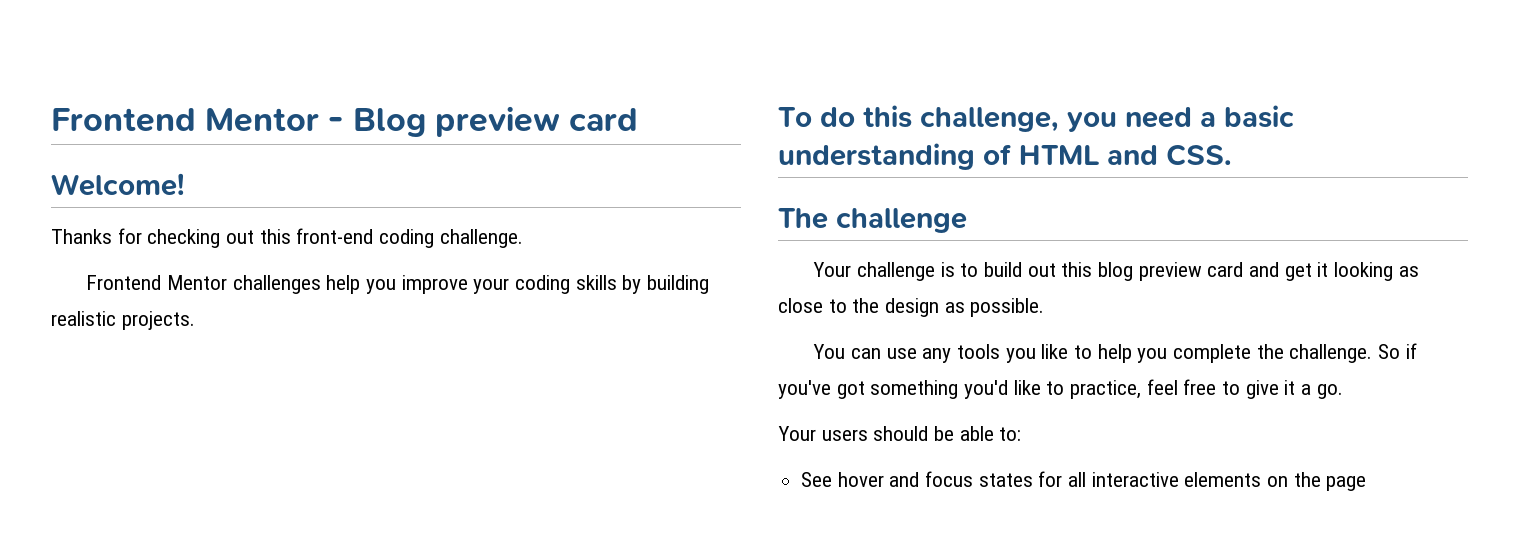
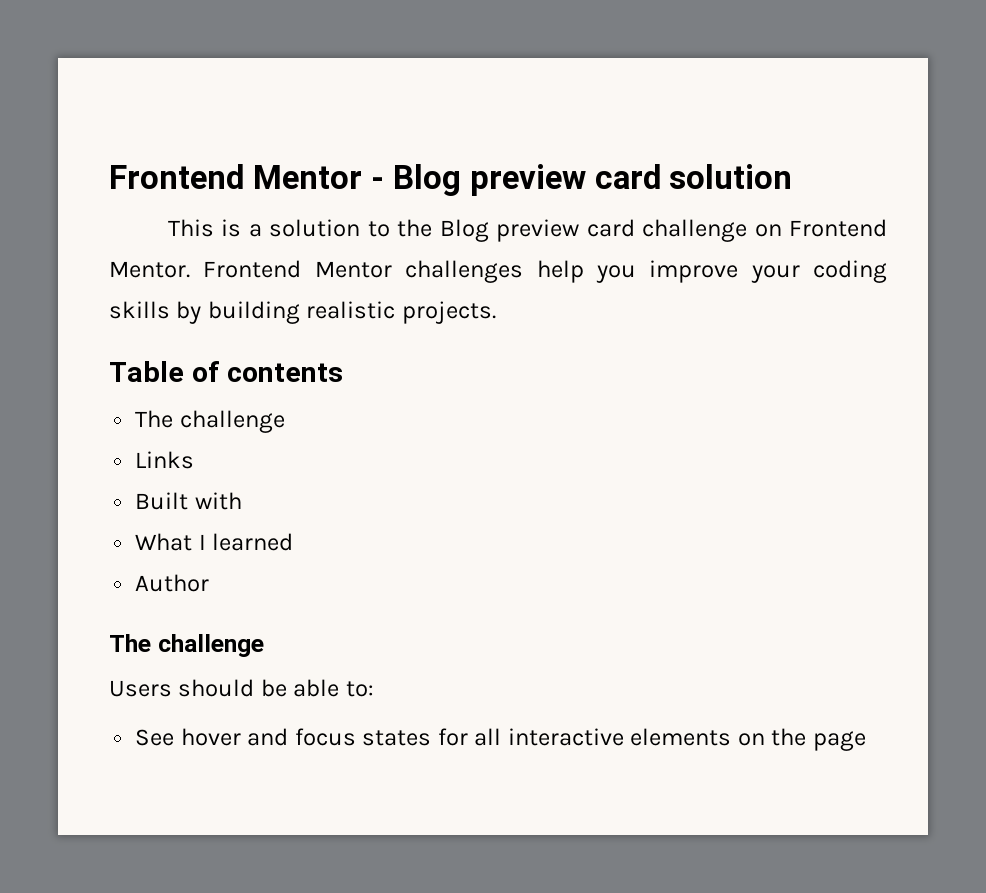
[51,173,185,196] [51,228,523,248] // Welcome! // Thanks for checking out this front-end coding challenge. // -> [669,164,793,189] [168,219,887,242] [109,261,190,278] solution // This is a solution to the Blog preview card challenge on Frontend Mentor.
[778,105,1294,132] [778,143,1232,170] [778,208,967,233] [813,262,1419,281] [778,298,1045,317] [813,343,1417,363] [778,379,1343,399] [778,426,868,441] To do this challenge, you need a basic understanding of HTML and CSS. // The challenge // Your challenge is to build out this blog preview card and get it looking as close to the design as possible. // You can use any tools you like to help you complete the challenge. So if you've got something you'd like to practice, feel free to give it a go. // Your users -> [109,361,344,382] [135,410,285,433] [135,451,195,469] [135,492,242,510] [135,533,294,551] [135,574,210,592] [109,634,264,657] [109,680,172,697] Table of contents // The challenge // Links // Built with // What I learned // Author // The challenge // Users

